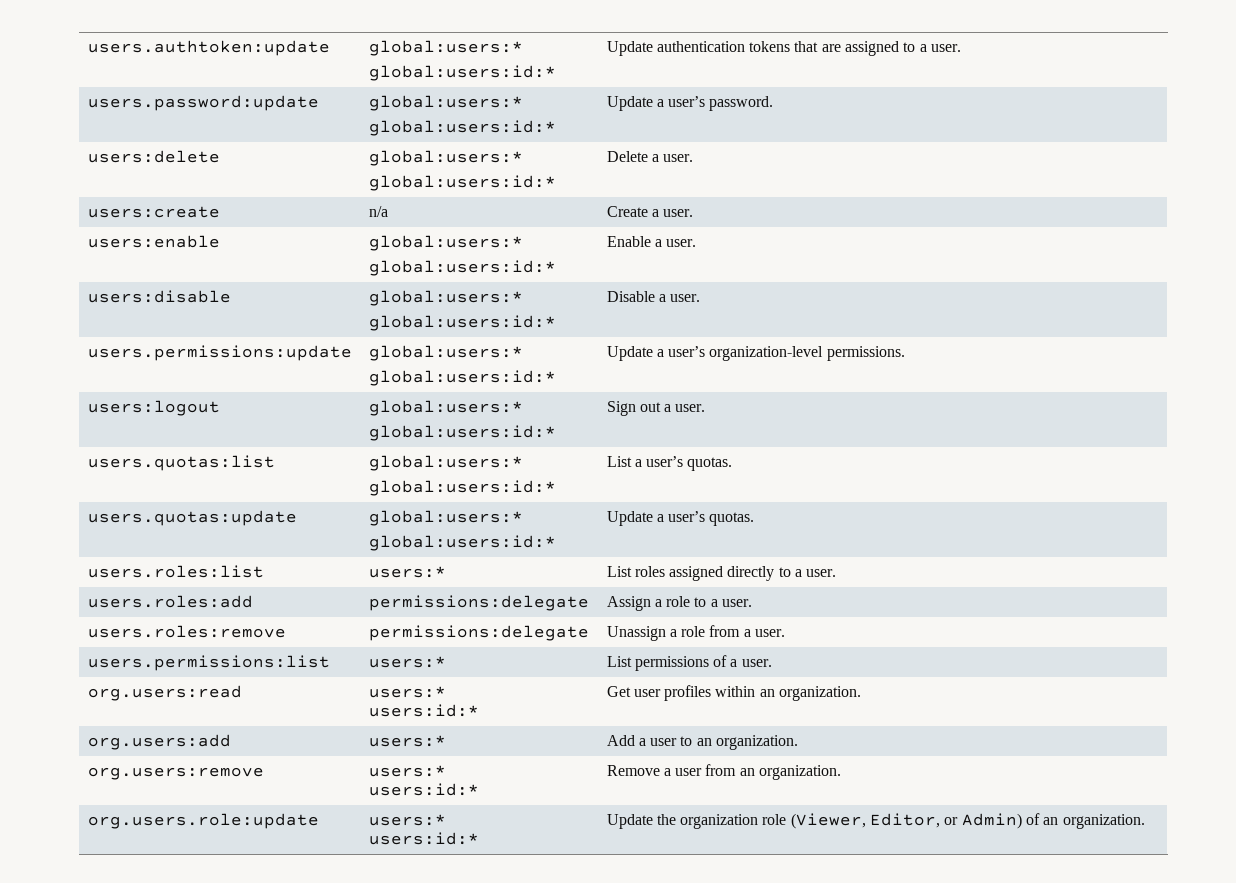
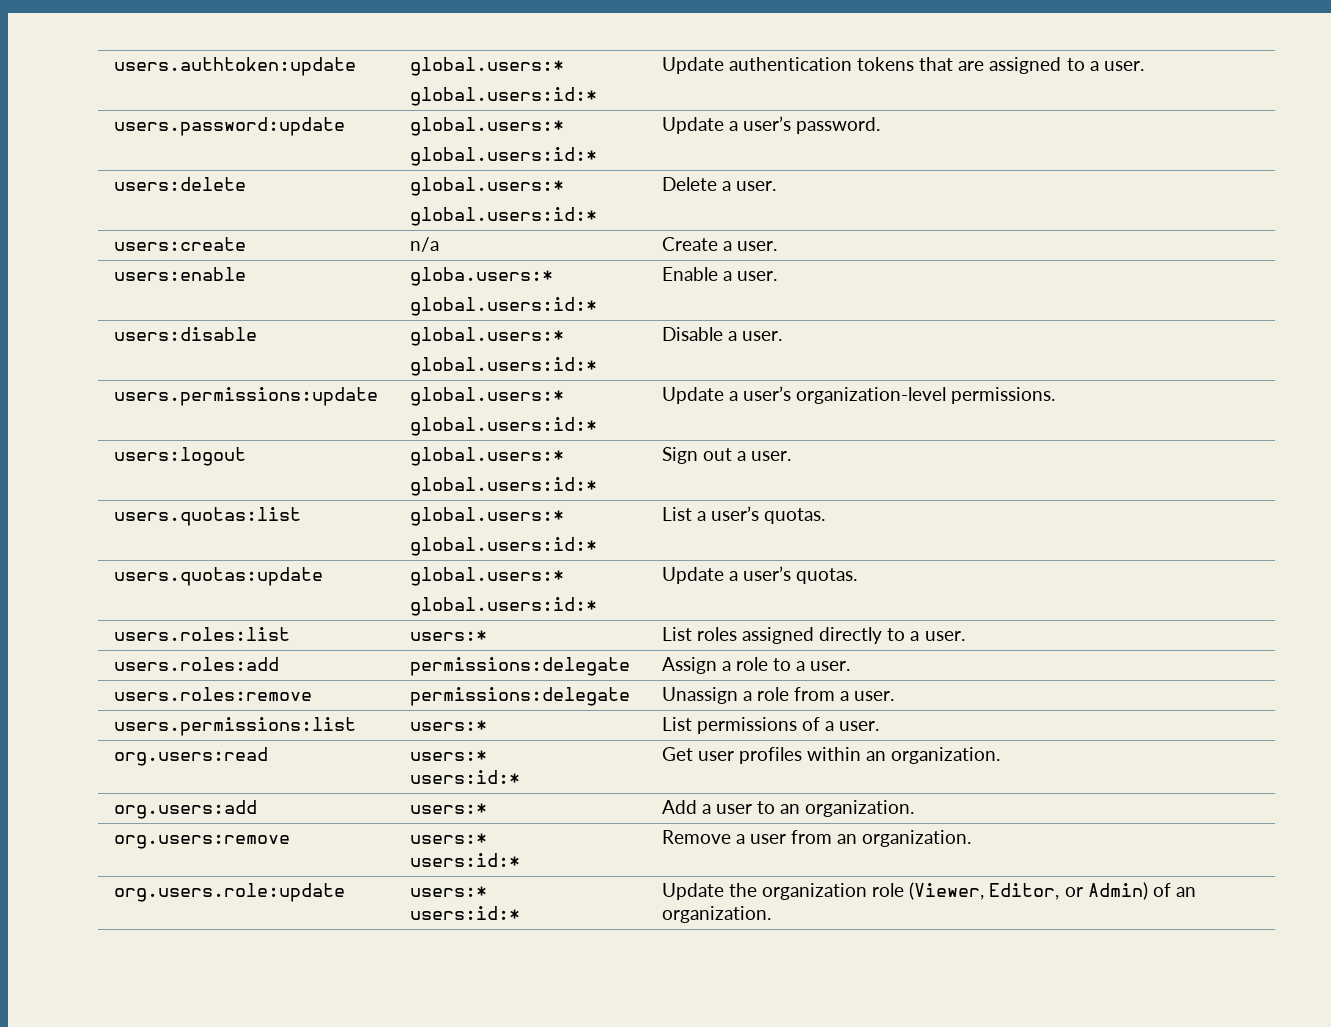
[368,40,523,56] [368,65,556,81] global:users:* // global:users:id:* -> [409,57,564,76] [409,87,597,106] global.users:* // global.users:id:*
[368,95,523,111] [368,120,556,136] global:users:* // global:users:id:* -> [409,117,564,136] [409,147,597,166] global.users:* // global.users:id:*
[368,150,523,166] [368,175,556,191] global:users:* // global:users:id:* -> [409,177,564,196] [409,207,597,226] global.users:* // global.users:id:*
[368,235,523,251] [368,260,556,276] global:users:* // global:users:id:* -> [409,267,553,286] [409,297,597,316] globa.users:* // global.users:id:*
[368,290,523,306] [368,315,556,331] global:users:* // global:users:id:* -> [409,327,564,346] [409,357,597,376] global.users:* // global.users:id:*
[368,345,523,361] [368,370,556,386] global:users:* // global:users:id:* -> [409,387,564,406] [409,417,597,436] global.users:* // global.users:id:*
[368,400,523,416] [368,425,556,441] global:users:* // global:users:id:* -> [409,447,564,466] [409,477,597,496] global.users:* // global.users:id:*
[368,455,523,471] [368,480,556,496] global:users:* // global:users:id:* -> [409,507,564,526] [409,537,597,556] global.users:* // global.users:id:*
[368,510,523,526] [368,535,556,551] global:users:* // global:users:id:* -> [409,567,564,586] [409,597,597,616] global.users:* // global.users:id:*

